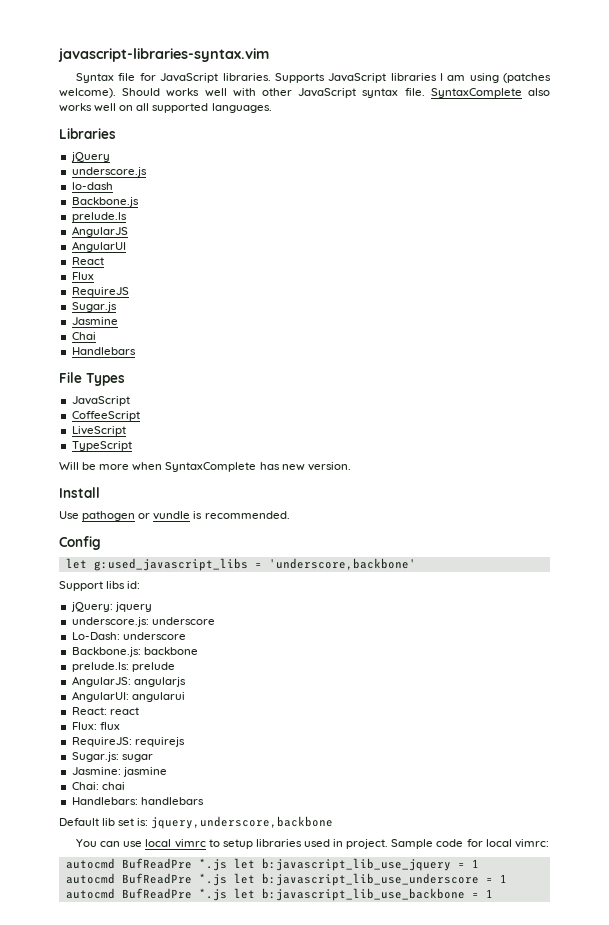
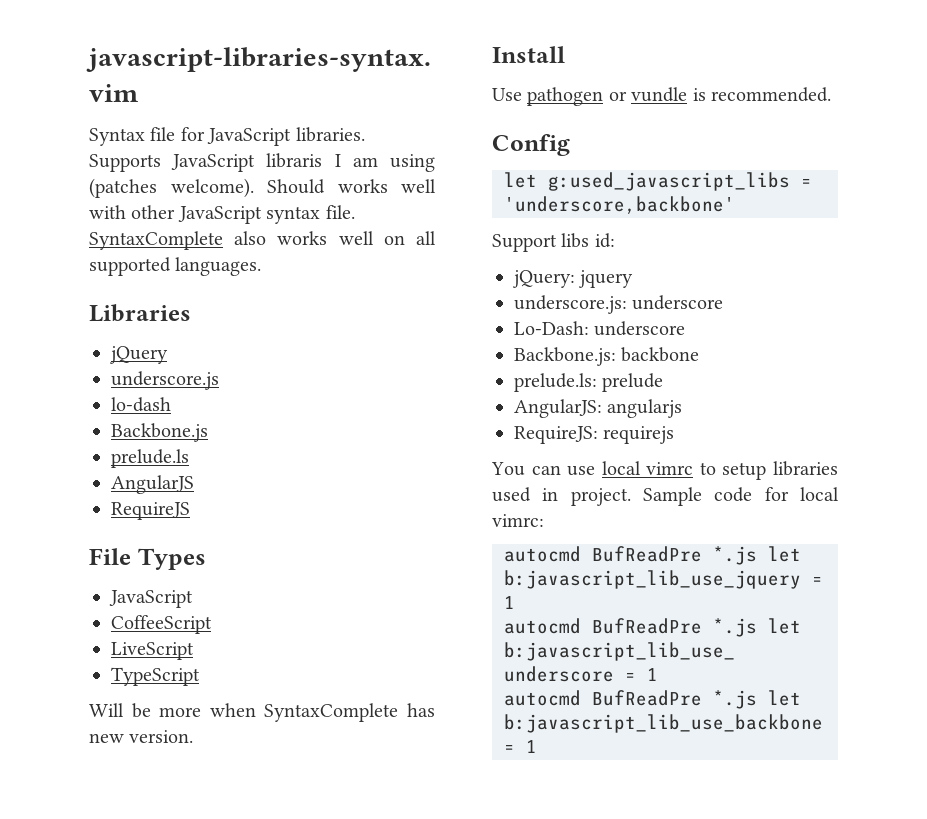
[390,73,437,81] libraries -> [266,153,323,168] libraris
[71,241,126,252] [71,257,104,265] [71,272,94,280] [71,287,129,297] [71,302,117,312] [71,317,118,325] [71,332,96,340] [71,347,136,355] AngularUI // React // Flux // RequireJS // Sugar.js // Jasmine // Chai // Handlebars -> [111,502,190,520] RequireJS
[71,691,185,702] [71,707,139,715] [71,722,120,730] [71,737,185,747] [71,752,153,762] [71,767,167,777] [71,782,125,790] [71,797,204,805] [59,816,334,829] AngularUI: angularui // React: react // Flux: flux // RequireJS: requirejs // Sugar.js: sugar // Jasmine: jasmine // Chai: chai // Handlebars: handlebars // Default lib set is: jquery,underscore,backbone -> [514,426,675,444] RequireJS: requirejs

